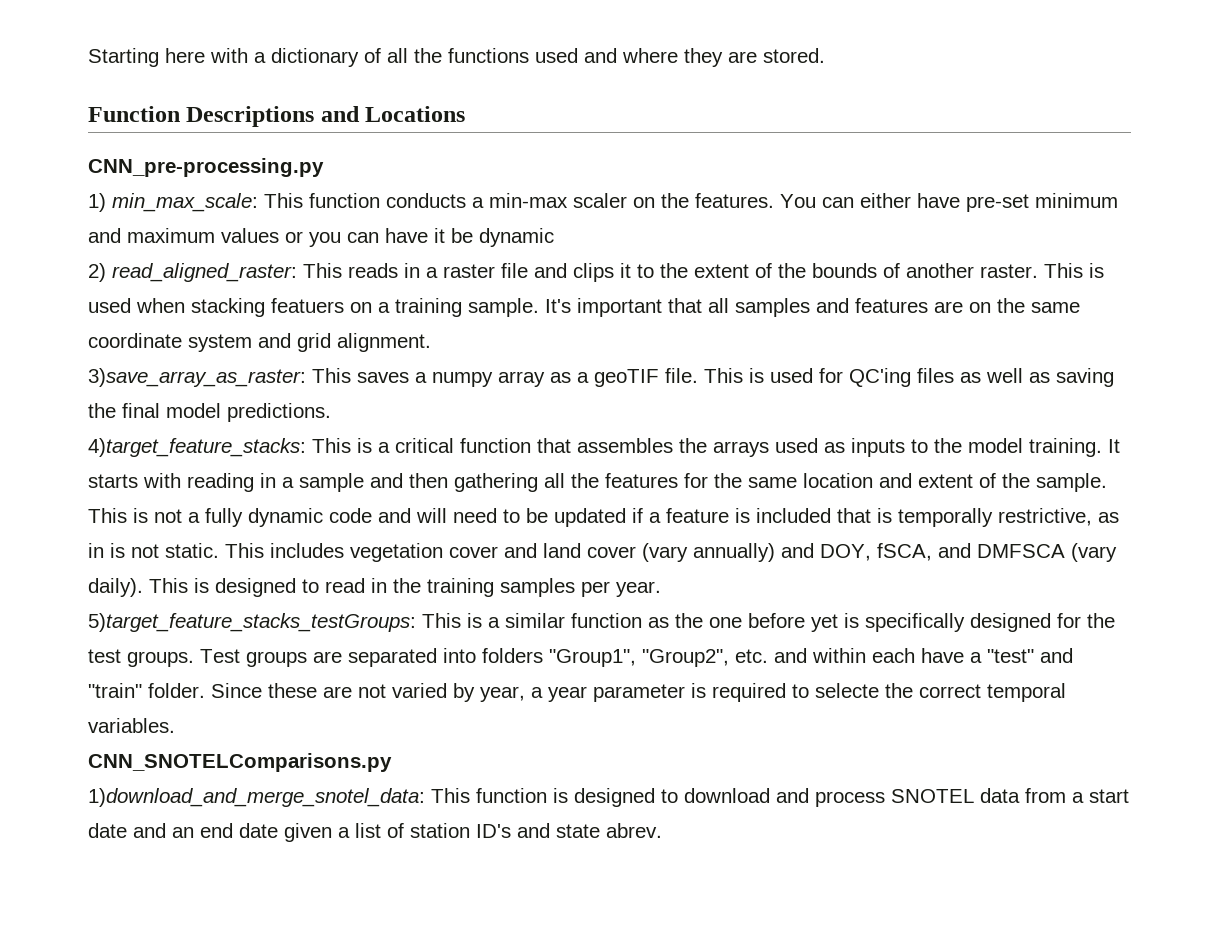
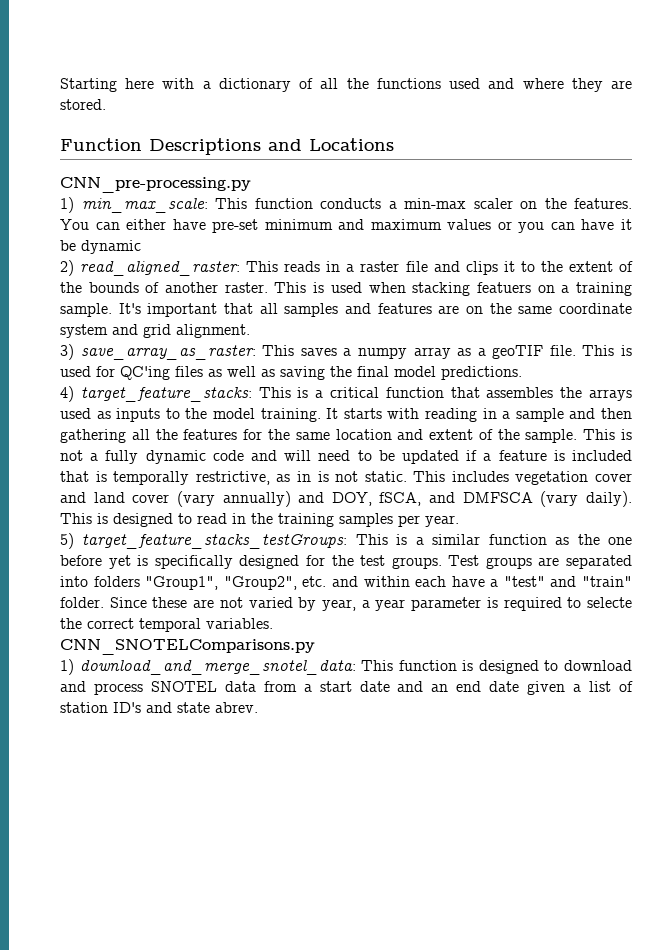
[88,368,306,387] 3)save_array_as_raster: -> [60,344,256,360] 3) save_array_as_raster:
[88,438,306,457] 4)target_feature_stacks: -> [60,386,252,402] 4) target_feature_stacks:
[88,613,416,632] 5)target_feature_stacks_testGroups: -> [60,533,348,549] 5) target_feature_stacks_testGroups:
[88,788,425,807] 1)download_and_merge_snotel_data: -> [60,659,356,675] 1) download_and_merge_snotel_data:

